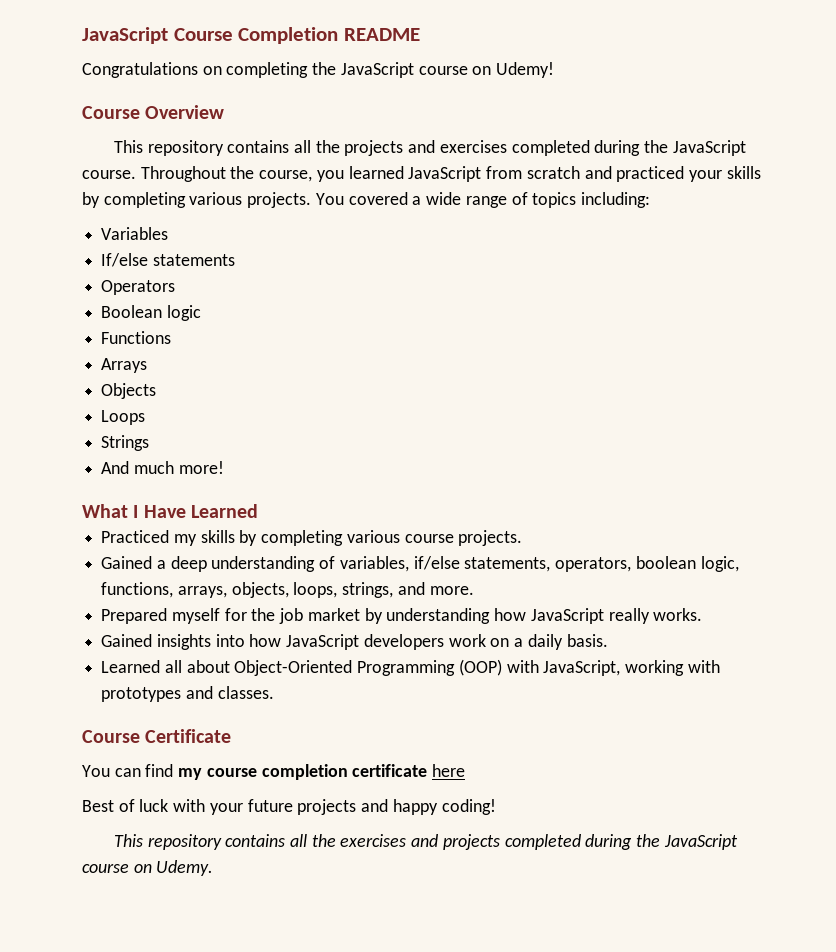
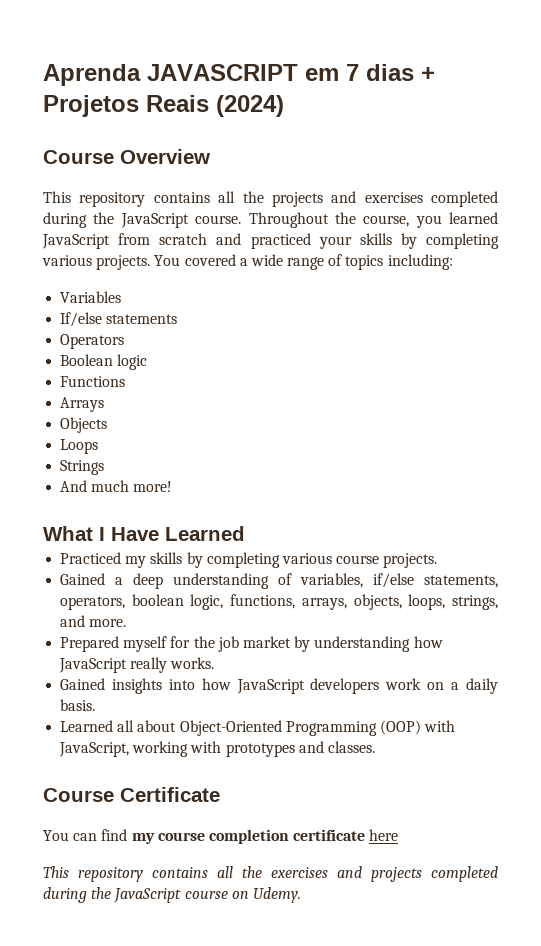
[82,27,420,44] [82,62,555,78] JavaScript Course Completion README // Congratulations on completing the JavaScript course on Udemy! -> [43,64,435,86] [43,95,284,117] Aprenda JAVASCRIPT em 7 dias + Projetos Reais (2024)
[82,799,496,815] // Best of luck with your future projects and happy coding! -> (399, 835) none

